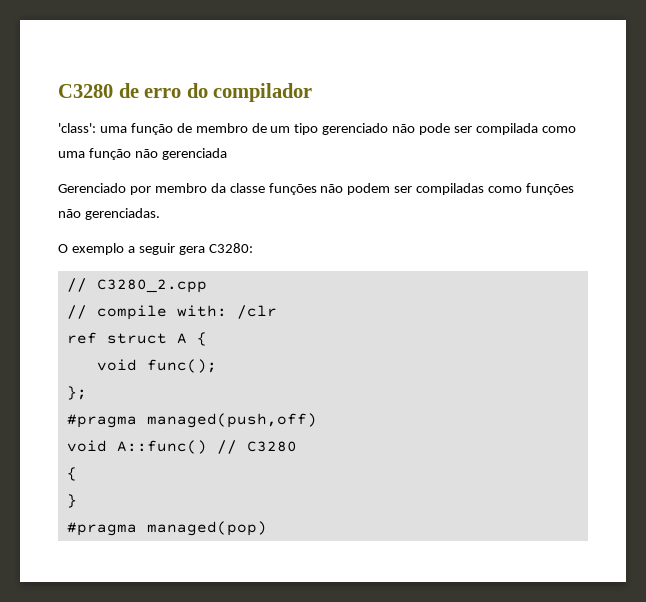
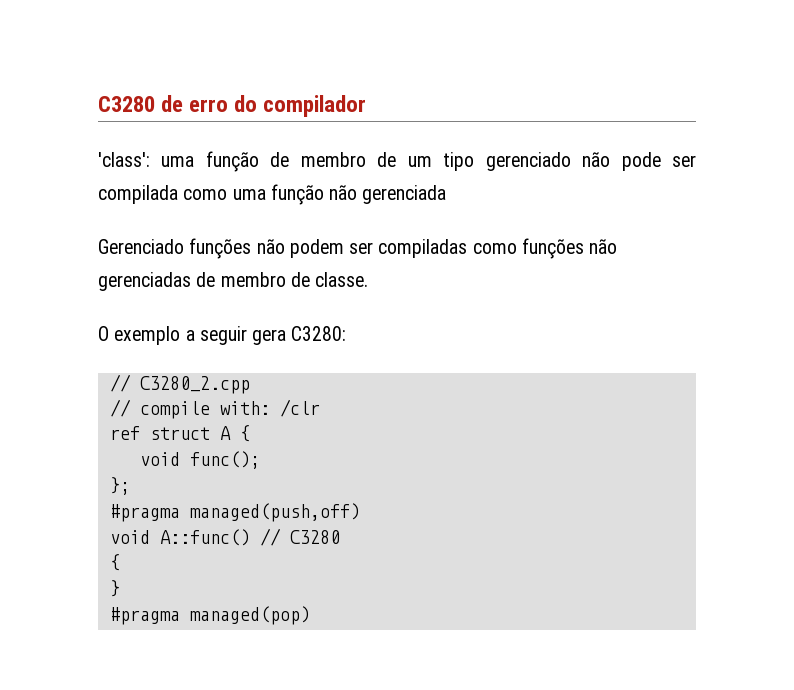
[129,183,265,195] por membro da classe -> (184, 246) none
[84,208,160,220] gerenciadas. -> [98,272,369,291] gerenciadas de membro de classe.

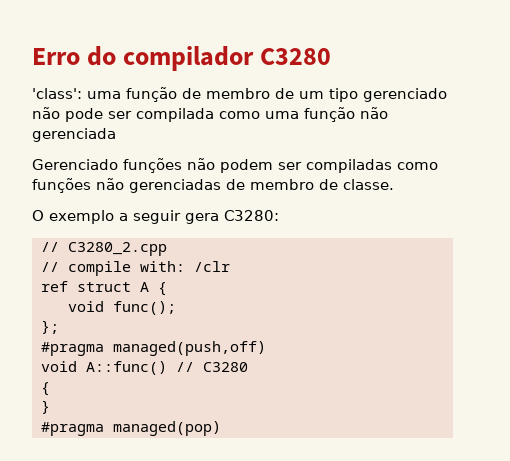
[98,95,229,112] C3280 de erro -> [32,48,80,65] Erro
(367, 106) none -> [260,48,332,65] C3280

